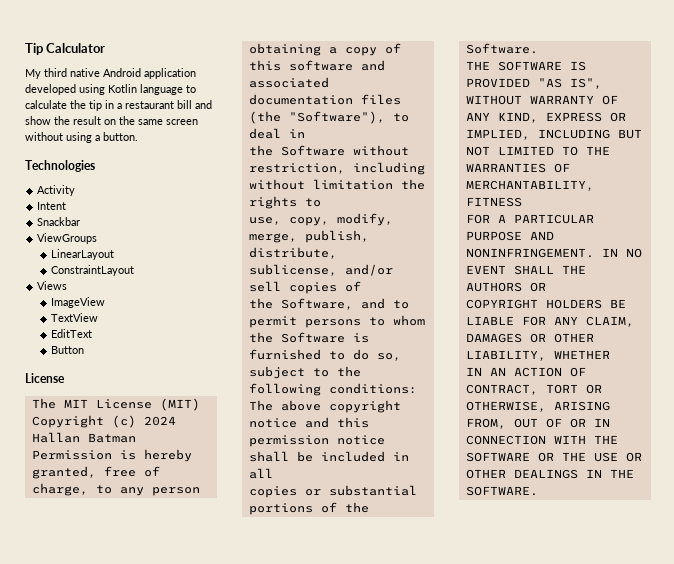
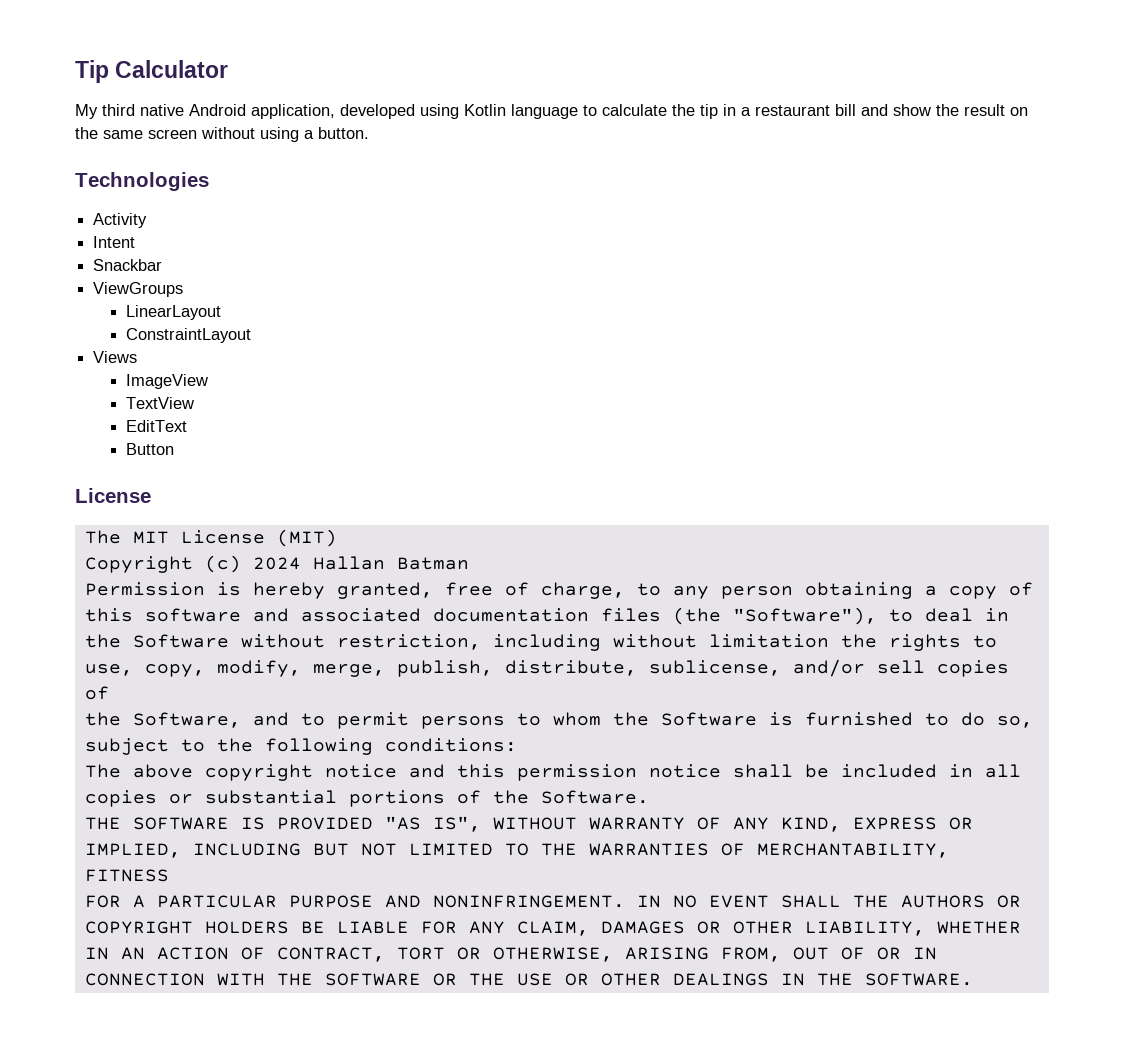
[144,68,196,79] application -> [251,104,335,119] application,

